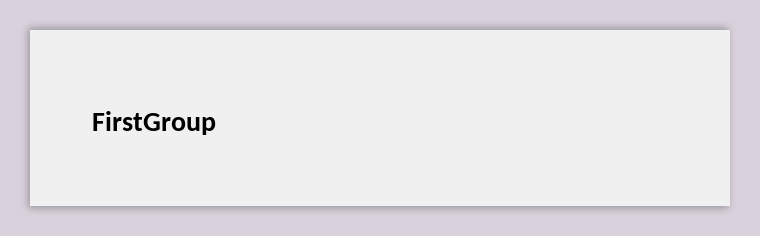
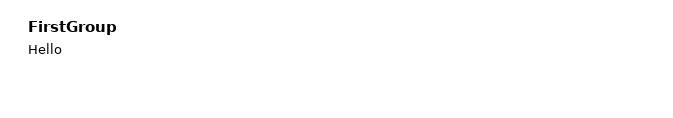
(216, 123) none -> [28,43,62,54] // Hello

